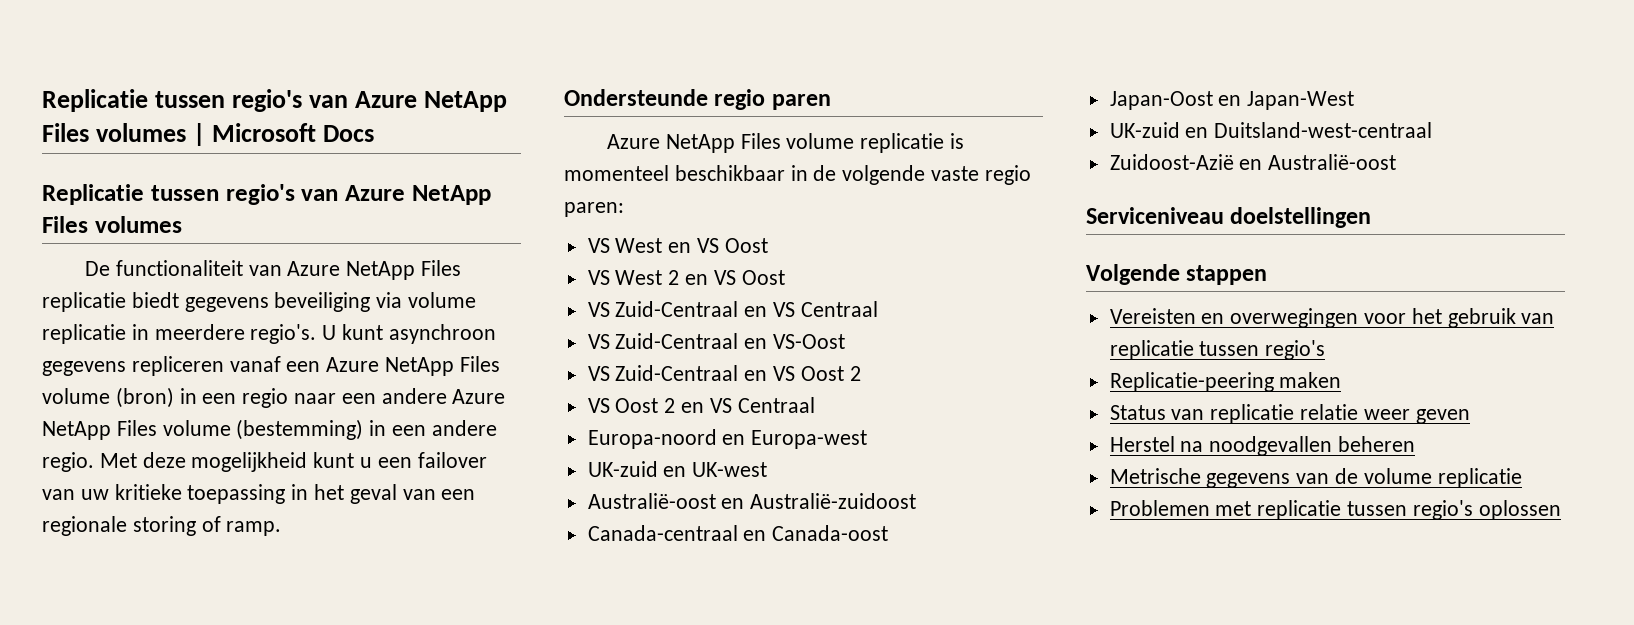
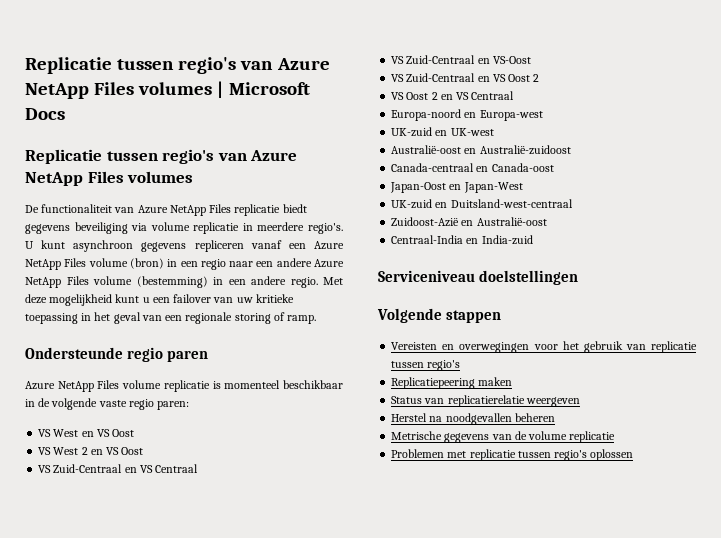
(1397, 162) none -> [391,235,533,245] // Centraal-India en India-zuid
[1109,372,1274,392] Replicatie-peering -> [391,377,476,389] Replicatiepeering
[1210,404,1470,424] replicatie relatie weer geven -> [447,395,580,407] replicatierelatie weergeven

